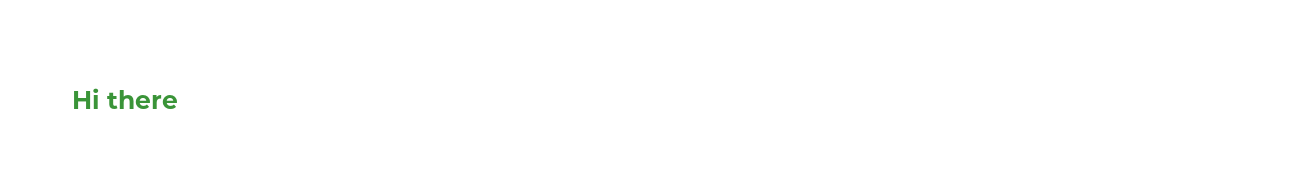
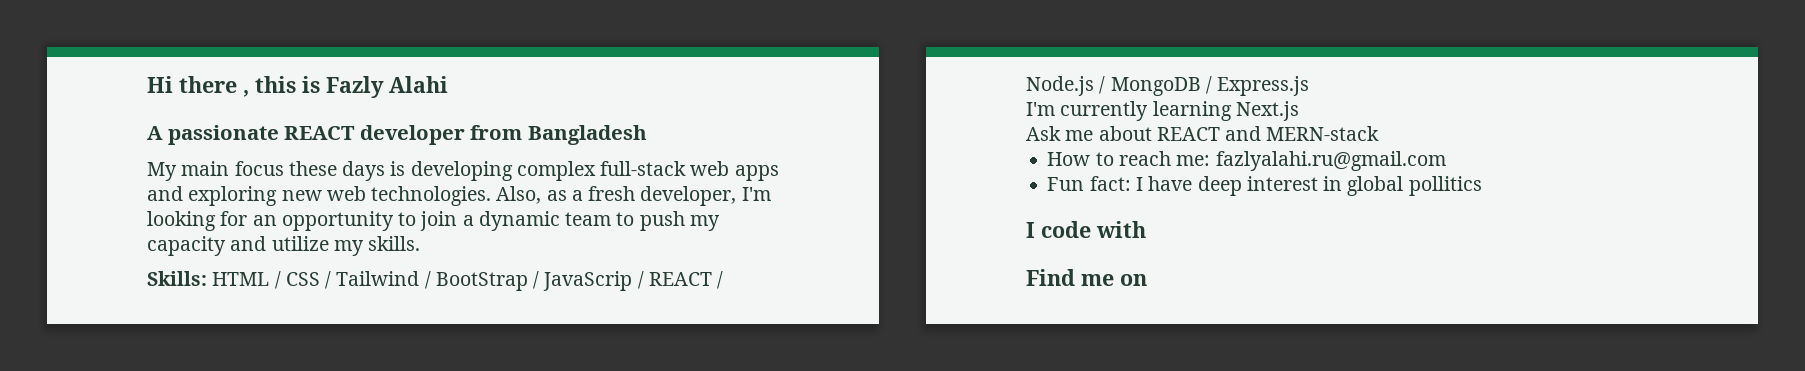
(178, 99) none -> [243,76,448,98] [147,125,647,145] [147,161,779,181] [147,186,771,206] [147,211,720,231] [147,236,421,256] [147,271,724,291] [1026,76,1310,96] [1026,101,1299,121] [1026,126,1380,141] [1047,151,1446,171] [1047,176,1482,196] [1026,221,1146,238] [1026,269,1147,286] , this is Fazly Alahi // A passionate REACT developer from Bangladesh // My main focus these days is developing complex full-stack web apps and exploring new web technologies. Also, as a fresh developer, I'm looking for an opportunity to join a dynamic team to push my capacity and utilize my skills. // Skills: HTML / CSS / Tailwind / BootStrap / JavaScrip / REACT / Node.js / MongoDB / Express.js // I'm currently learning Next.js // Ask me about REACT and MERN-stack // How to reach me: fazlyalahi.ru@gmail.com // Fun fact: I have deep interest in global pollitics // I code with // Find me on

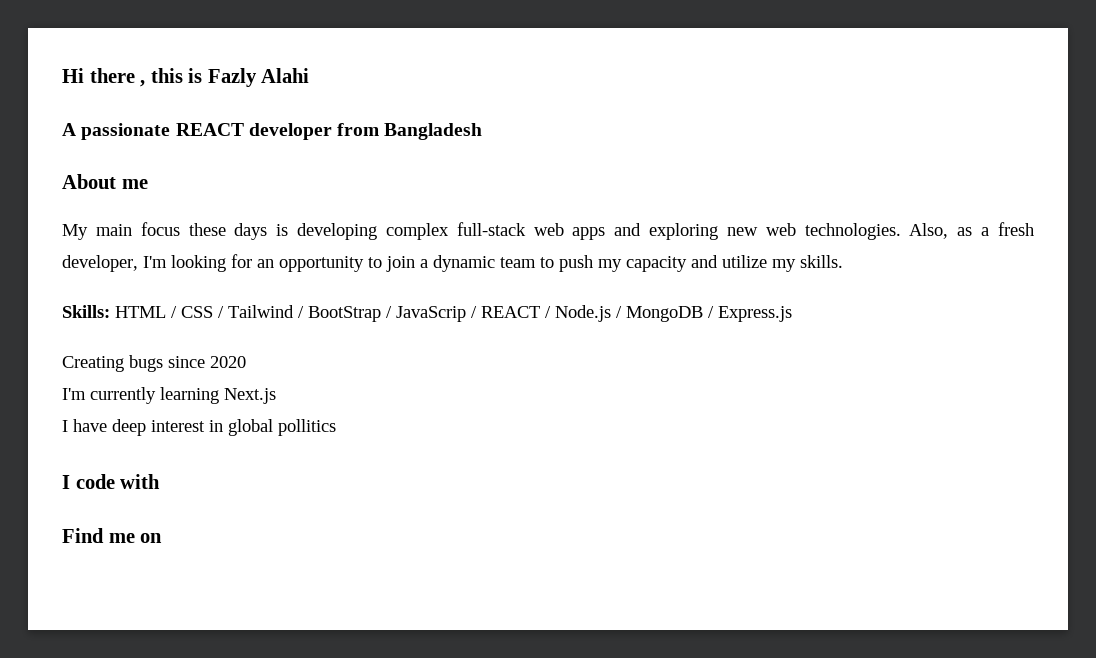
(647, 135) none -> [62,174,148,189] // About me
(1310, 86) none -> [62,355,246,372] // Creating bugs since 2020
[1026,126,1380,141] [1047,151,1446,171] [1047,176,1131,191] Ask me about REACT and MERN-stack // How to reach me: fazlyalahi.ru@gmail.com // Fun fact: -> (276, 396) none

